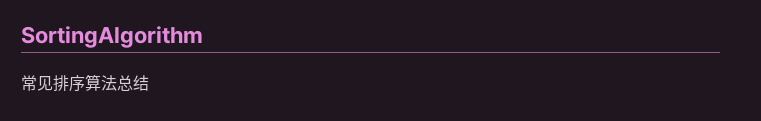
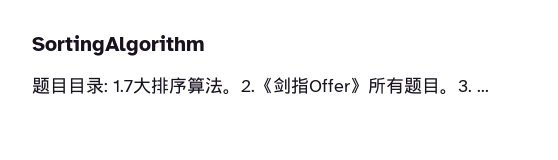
[21,74,149,92] 常见排序算法总结 -> [32,77,489,95] 题目目录: 1.7大排序算法。2.《剑指Offer》所有题目。3. ...

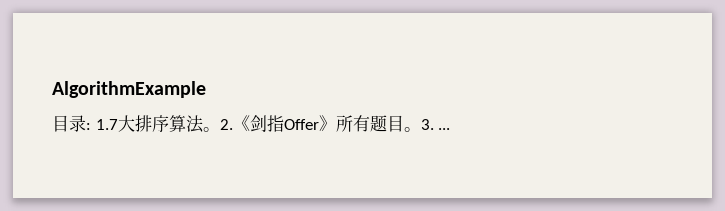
[32,35,205,56] [32,77,68,94] SortingAlgorithm // 题目 -> [52,81,206,98] AlgorithmExample //

